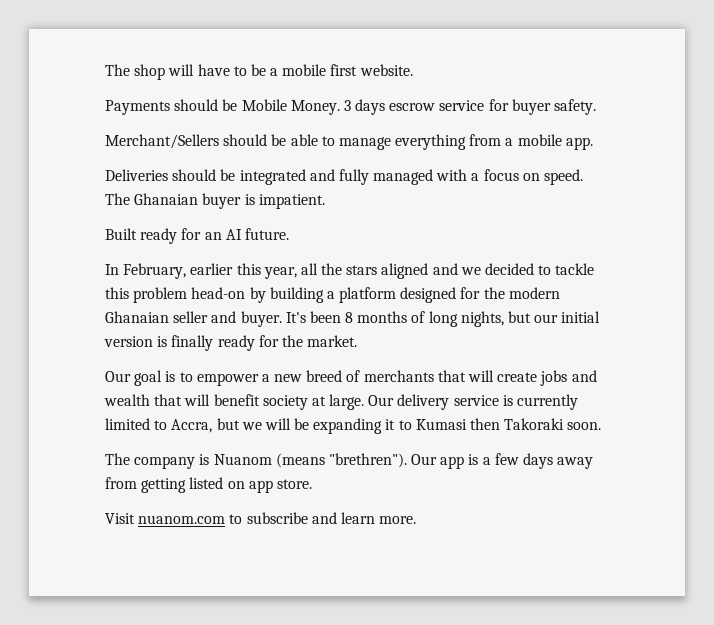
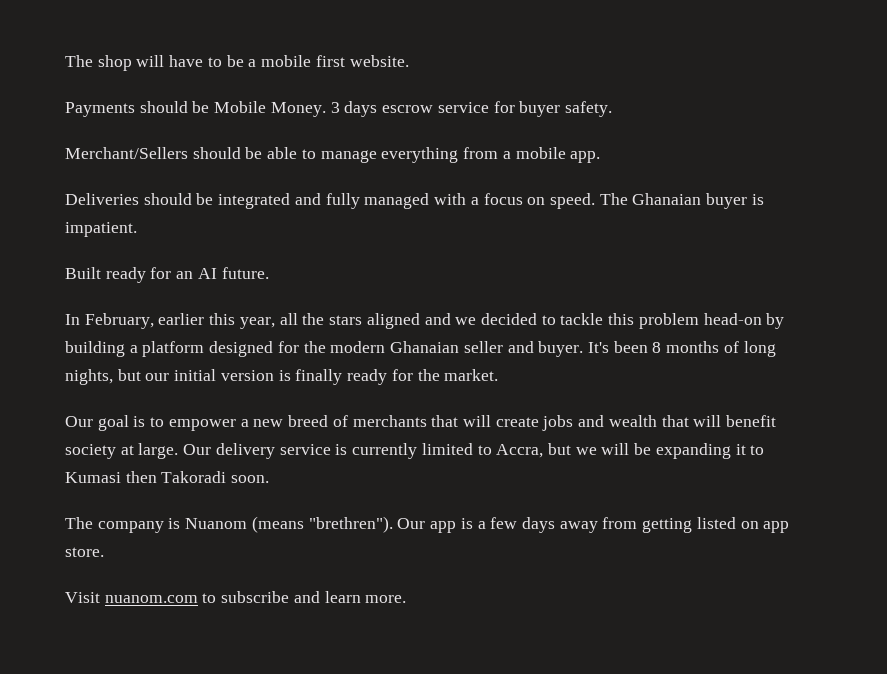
[504,418,565,430] Takoraki -> [161,471,227,483] Takoradi

